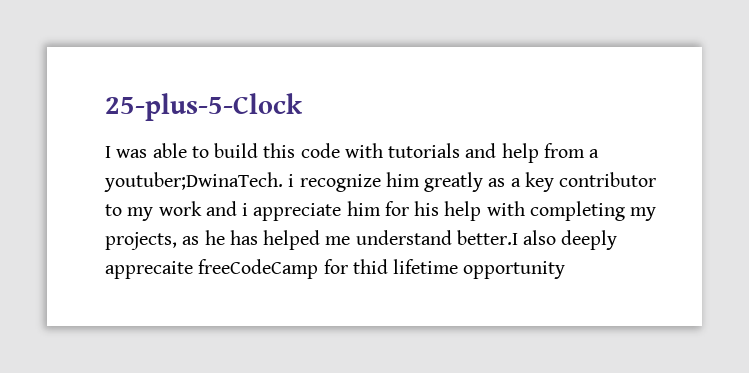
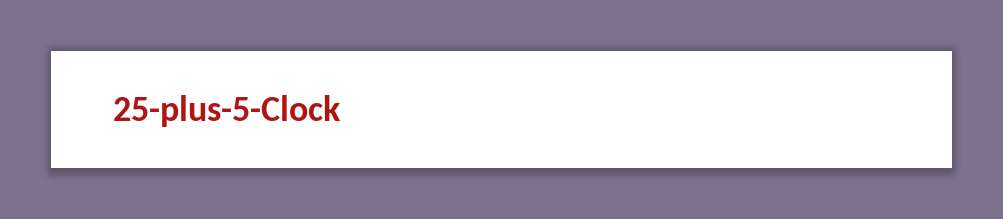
[105,143,600,163] [104,172,657,192] [105,201,657,221] [105,230,618,250] [105,259,566,279] // I was able to build this code with tutorials and help from a youtuber;DwinaTech. i recognize him greatly as a key contributor to my work and i appreciate him for his help with completing my projects, as he has helped me understand better.I also deeply apprecaite freeCodeCamp for thid lifetime opportunity -> (341, 111) none

